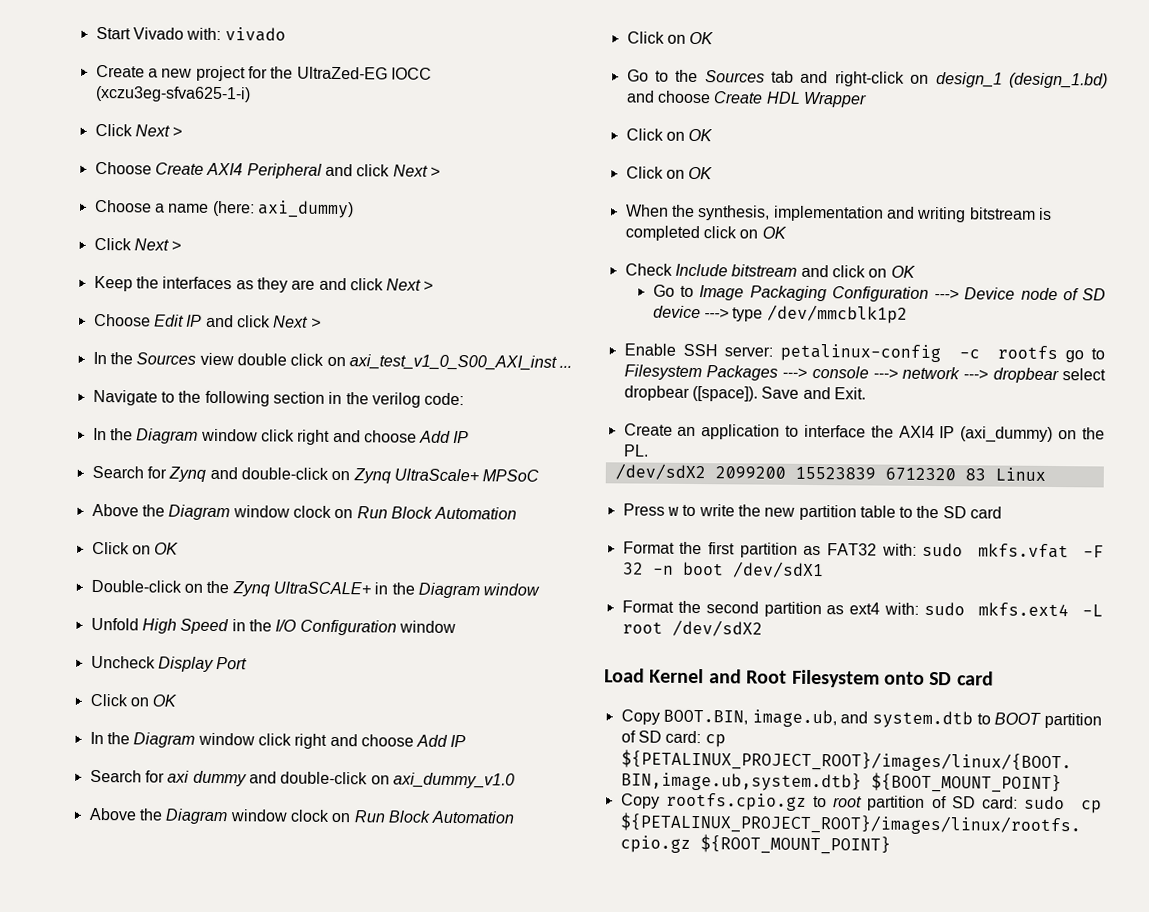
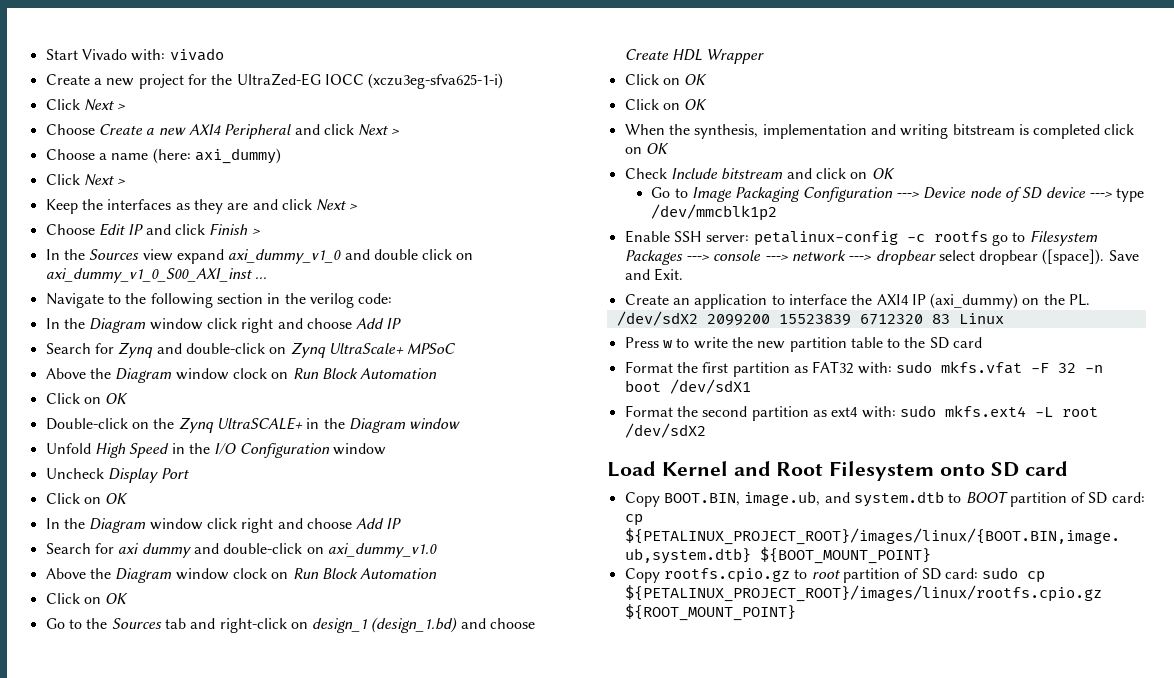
(204, 168) none -> [146,127,186,135] a new
[273,315,309,328] Next -> [209,223,249,235] Finish
(234, 359) none -> [176,249,370,264] expand axi_dummy_v1_0 and
[348,354,557,371] axi_test_v1_0_S00_AXI_inst -> [45,268,252,283] axi_dummy_v1_0_S00_AXI_inst

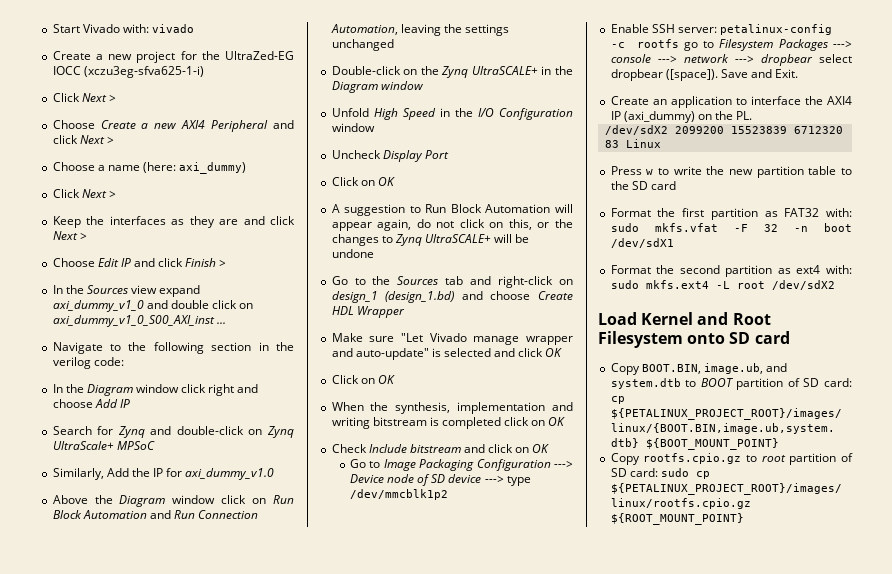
[45,368,438,383] [45,393,129,404] // Above the Diagram window clock on Run Block Automation // Click on OK -> [52,468,275,480] [52,495,294,507] [52,510,259,519] [330,24,509,36] [331,39,394,51] // Similarly, Add the IP for axi_dummy_v1.0 // Above the Diagram window click on Run Block Automation and Run Connection Automation, leaving the settings unchanged
[45,518,402,533] [45,543,437,558] [45,568,438,583] [45,593,129,604] In the Diagram window click right and choose Add IP // Search for axi dummy and double-click on axi_dummy_v1.0 // Above the Diagram window clock on Run Block Automation // Click on OK -> [331,204,573,216] [331,219,573,231] [331,234,530,246] [331,249,374,258] A suggestion to Run Block Automation will appear again, do not click on this, or the changes to Zynq UltraSCALE+ will be undone
[624,74,680,85] Click on -> [331,333,573,345] [331,348,544,360] Make sure "Let Vivado manage wrapper and auto-update" is selected and click

